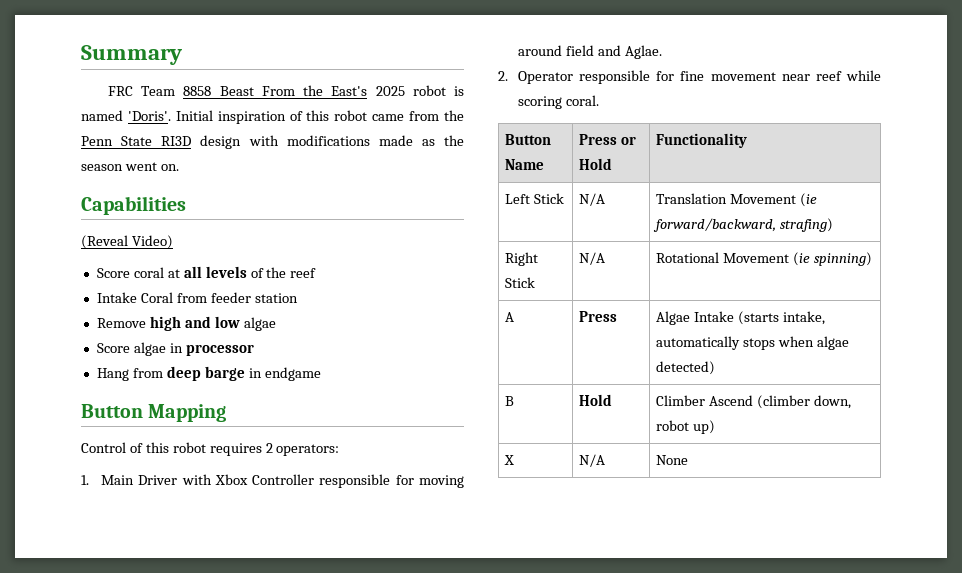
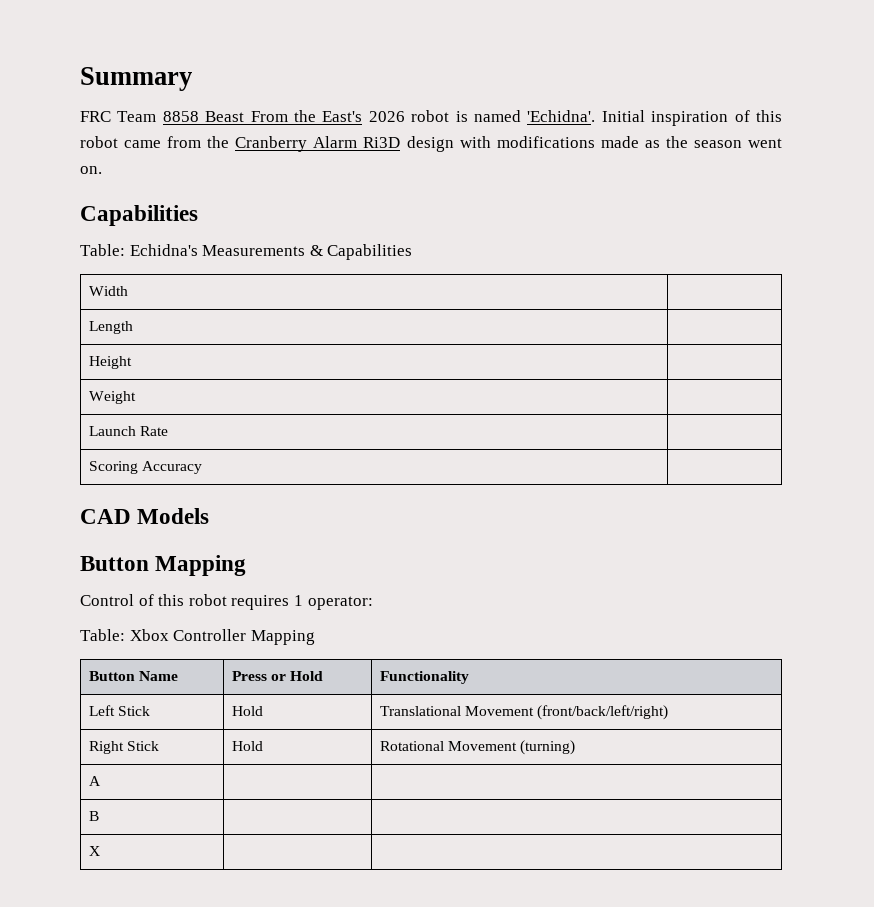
[375,86,405,96] 2025 -> [368,111,405,122] 2026
[127,111,171,121] 'Doris'. -> [527,110,596,122] 'Echidna'.
[81,136,192,146] Penn State RI3D -> [235,136,401,152] Cranberry Alarm Ri3D
[81,235,173,249] [96,266,317,278] [96,292,298,303] [96,316,276,331] [96,342,254,356] [96,366,321,381] (Reveal Video) // Score coral at all levels of the reef // Intake Coral from feeder station // Remove high and low algae // Score algae in processor // Hang from deep barge in endgame -> [80,244,413,260] [88,286,128,296] [88,321,133,334] [88,356,132,369] [88,391,136,404] [88,426,168,436] [88,461,202,474] [80,508,210,524] Table: Echidna's Measurements & Capabilities // Width | // Length | // Height | // Weight | // Launch Rate | // Scoring Accuracy | // CAD Models
[265,443,340,456] [81,474,464,488] [517,45,662,59] [498,70,881,84] [517,95,599,109] 2 operators: // 1. Main Driver with Xbox Controller responsible for moving around field and Aglae. // 2. Operator responsible for fine movement near reef while scoring coral. -> [293,595,373,610] [80,629,315,645] 1 operator: // Table: Xbox Controller Mapping
[579,193,606,206] [656,193,818,207] [653,218,834,232] N/A | Translation Movement (ie forward/backward, strafing) -> [231,706,263,716] [379,705,668,720] Hold | Translational Movement (front/back/left/right)
[579,252,606,265] N/A -> [231,741,263,751] Hold
[793,252,872,266] (ie spinning) -> [519,740,575,755] (turning)
[579,311,618,322] [656,311,825,325] [656,336,849,350] [656,361,716,375] [505,396,515,406] [579,394,613,406] [656,395,851,409] [656,420,716,434] Press | Algae Intake (starts intake, automatically stops when algae detected) // B | Hold | Climber Ascend (climber down, robot up) -> [88,811,99,821] | // B | |
[579,454,606,467] [656,455,689,465] N/A | None -> (100, 851) |

